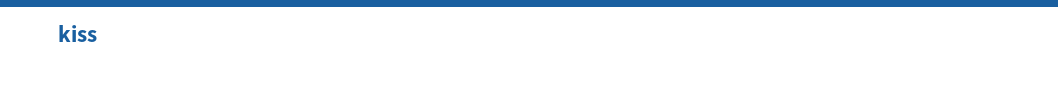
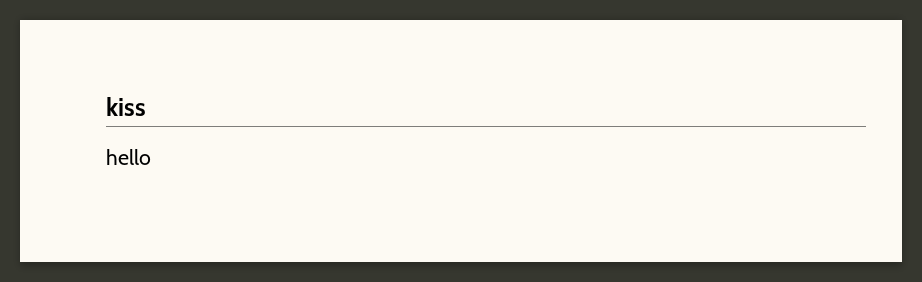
(97, 33) none -> [106,149,151,165] // hello

